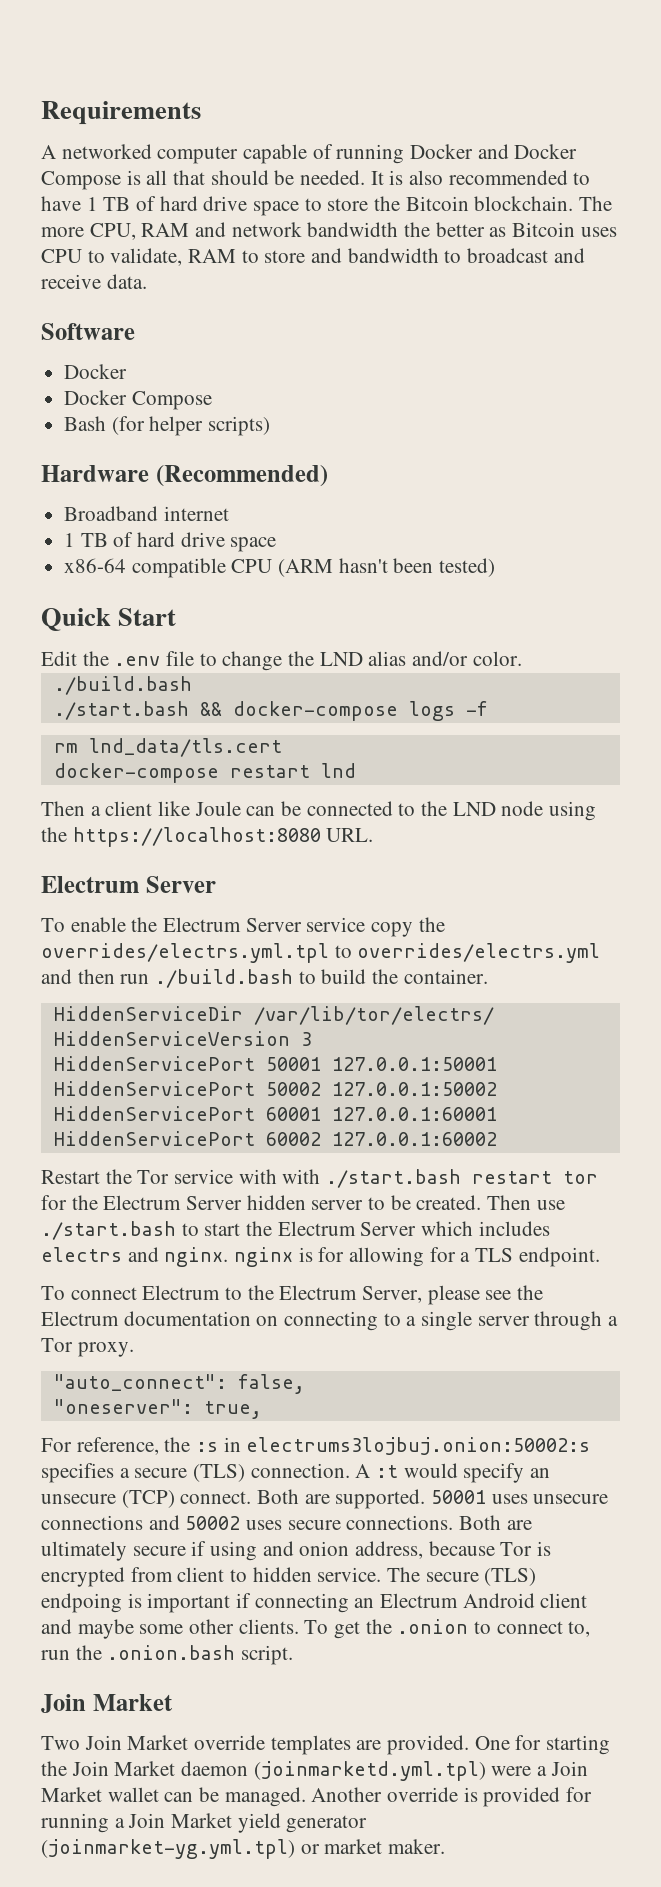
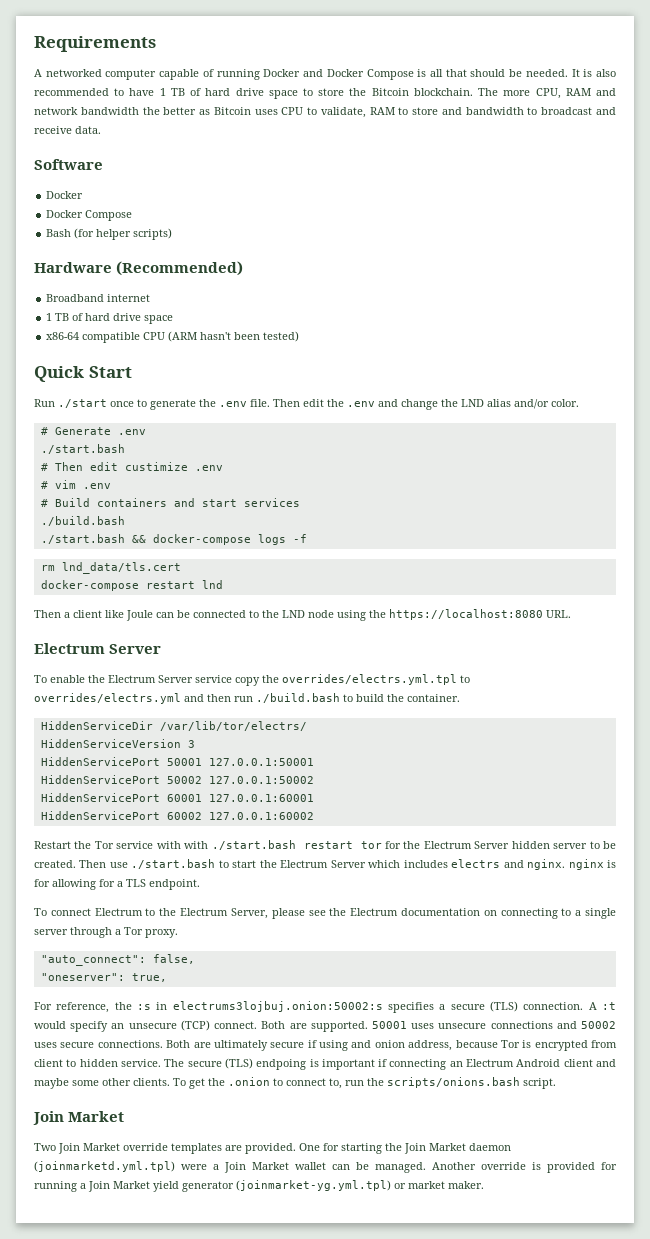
[41,651,217,666] Edit the .env file to -> [34,399,398,410] Run ./start once to generate the .env file. Then edit the .env and
(522, 658) none -> [40,427,146,435] [40,444,125,454] [40,462,223,471] [40,480,111,489] [40,498,300,507] // # Generate .env // ./start.bash // # Then edit custimize .env // # vim .env // # Build containers and start services
[107,1645,236,1660] .onion.bash -> [387,1077,520,1088] scripts/onions.bash

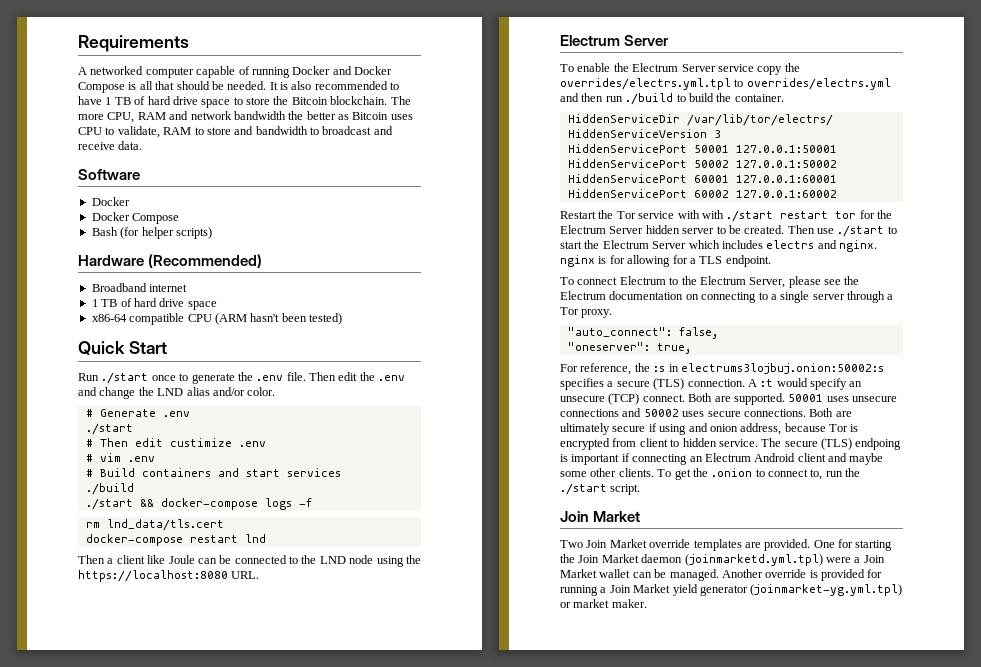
[40,444,125,454] ./start.bash -> [85,423,133,435] ./start
[40,516,125,526] [40,534,125,544] ./build.bash // ./start.bash -> [85,483,134,495] [85,498,133,510] ./build // ./start
[256,693,340,703] ./build.bash -> [625,93,674,105] ./build
[211,840,296,850] ./start.bash -> [726,210,774,222] ./start
[131,859,216,869] ./start.bash -> [837,225,885,237] ./start
[387,1077,520,1088] scripts/onions.bash -> [560,483,607,495] ./start

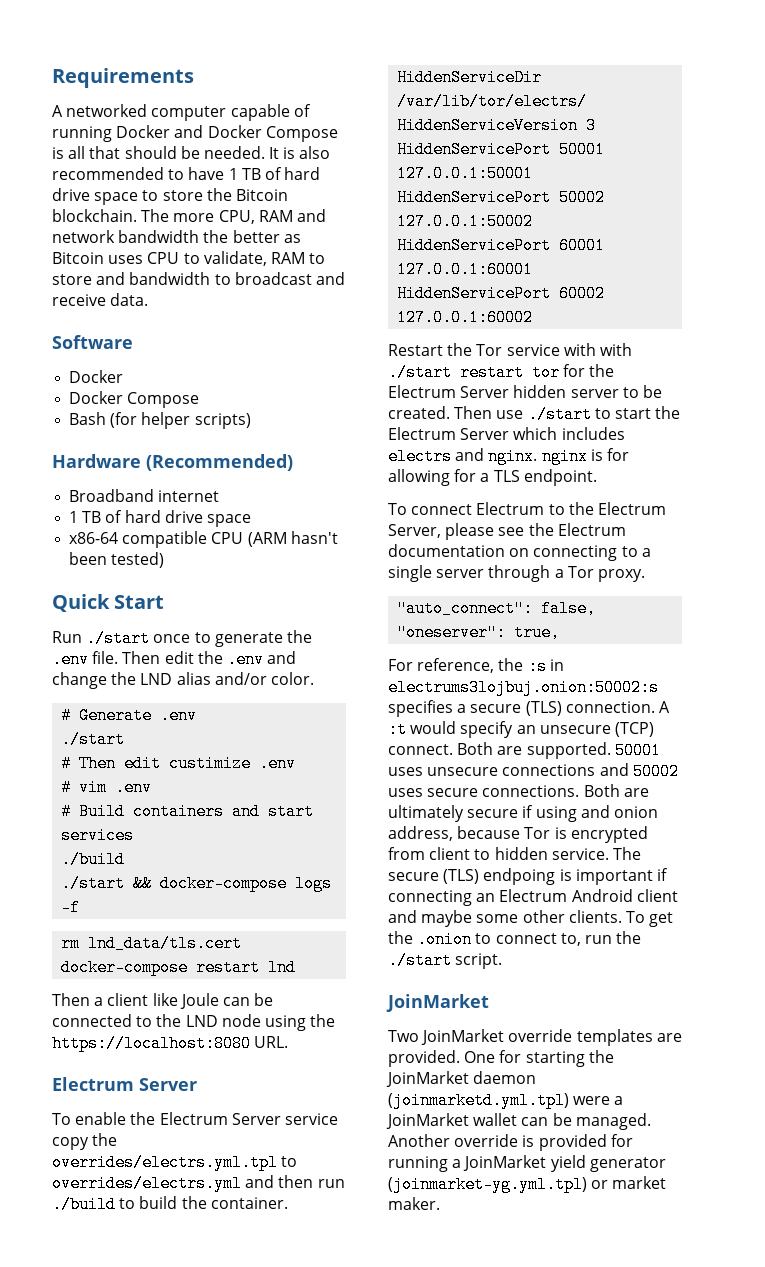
[560,511,641,522] Join Market -> [386,994,489,1012] JoinMarket
[586,539,647,548] Join Market -> [421,1029,505,1045] JoinMarket
[578,554,639,563] Join Market -> [386,1071,469,1087] JoinMarket
[863,555,885,563] [560,569,597,578] Join Market -> [386,1113,469,1129] JoinMarket
[609,584,671,593] Join Market -> [463,1155,547,1171] JoinMarket

